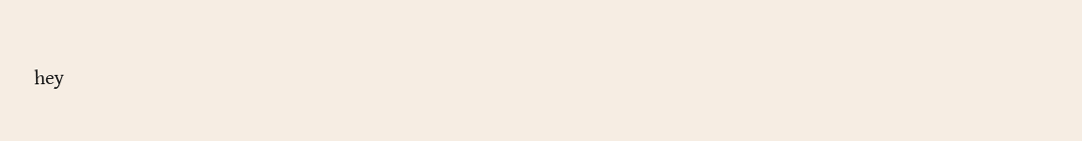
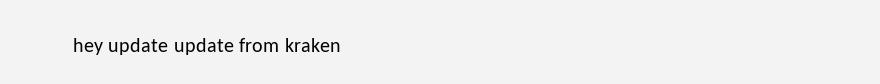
(65, 79) none -> [108,38,341,55] update update from kraken

